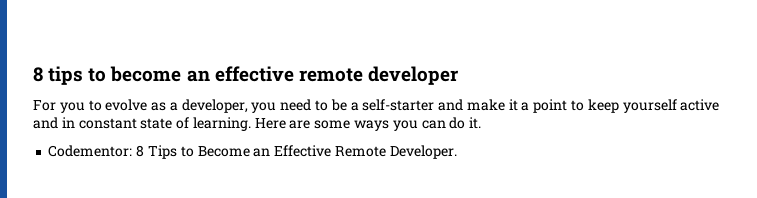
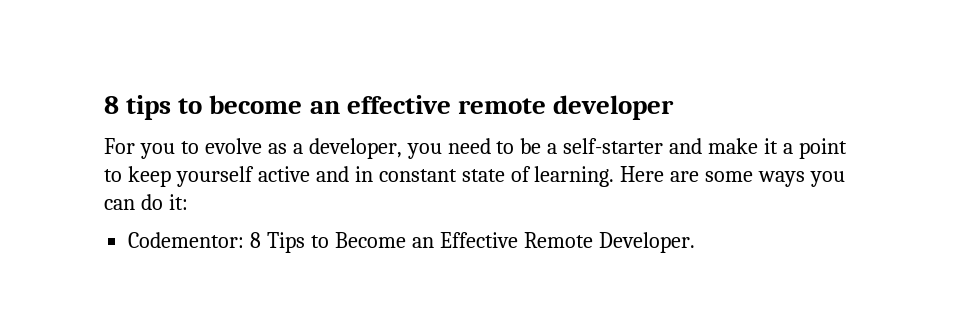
[469,117,482,129] it. -> [168,194,188,210] it:

